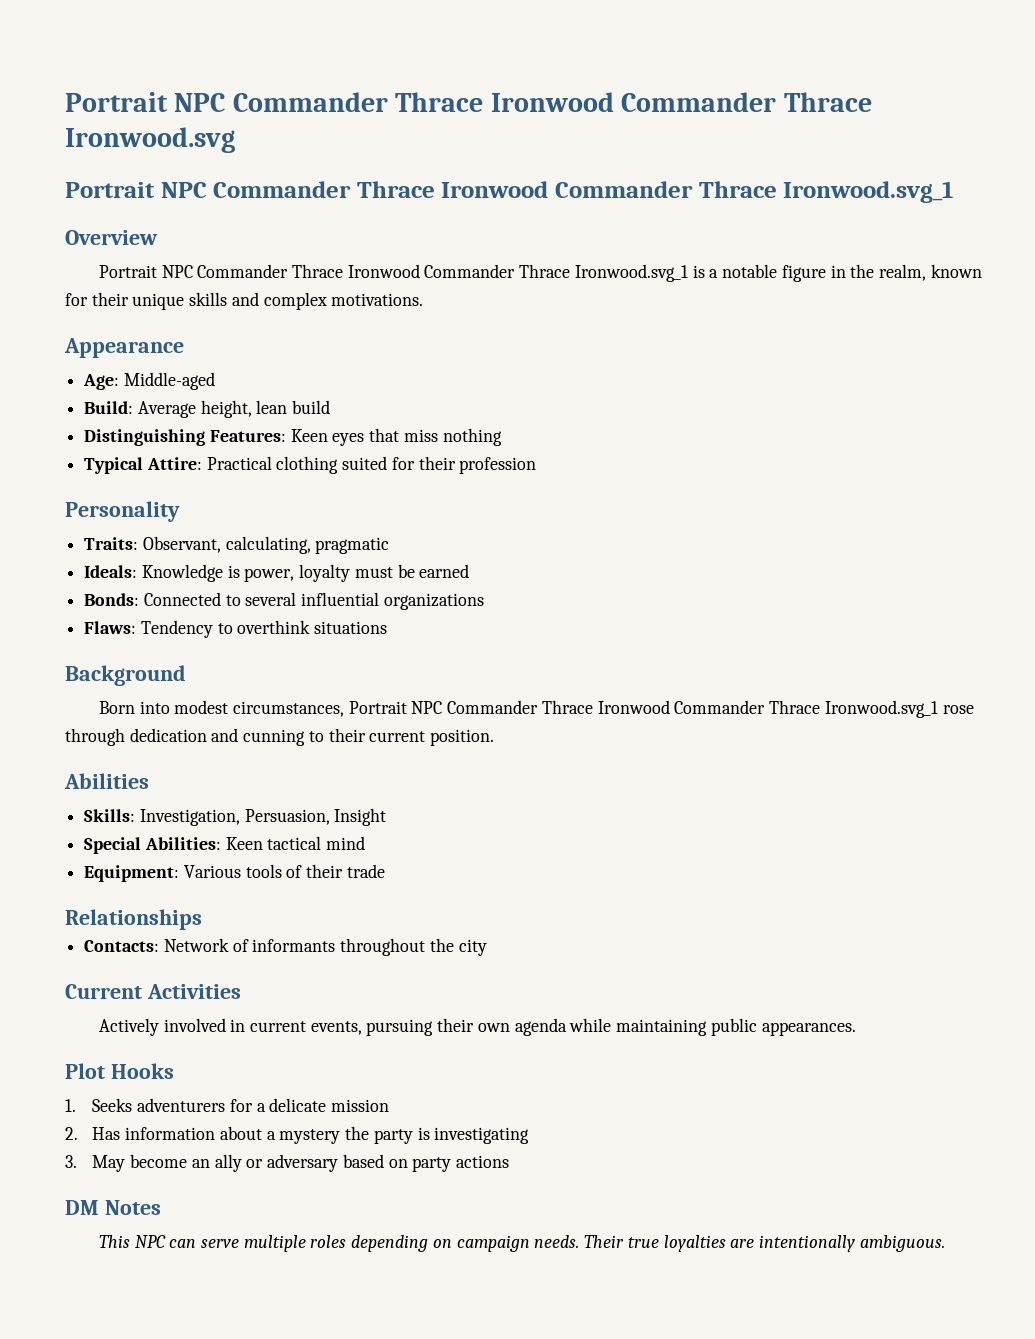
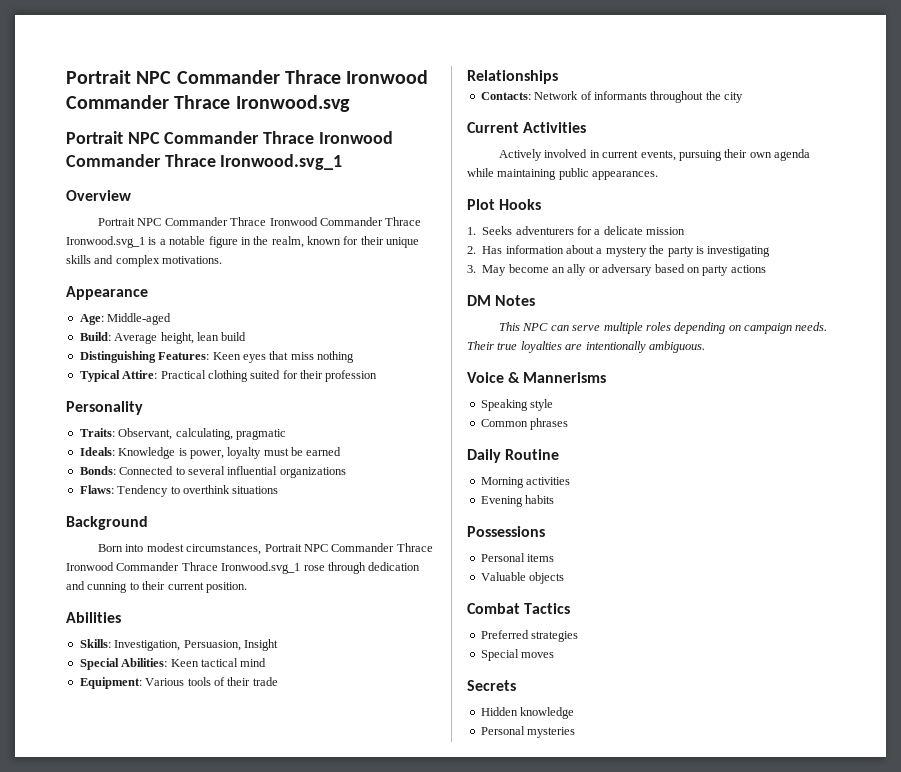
(945, 1243) none -> [467,372,607,383] [480,399,554,411] [480,418,569,430] [467,449,560,463] [480,477,571,488] [480,495,555,507] [467,526,545,537] [480,553,555,562] [480,572,565,584] [467,603,571,614] [480,630,579,642] [480,649,555,661] [467,680,516,691] [480,707,575,719] [480,726,576,738] // Voice & Mannerisms // Speaking style // Common phrases // Daily Routine // Morning activities // Evening habits // Possessions // Personal items // Valuable objects // Combat Tactics // Preferred strategies // Special moves // Secrets // Hidden knowledge // Personal mysteries

